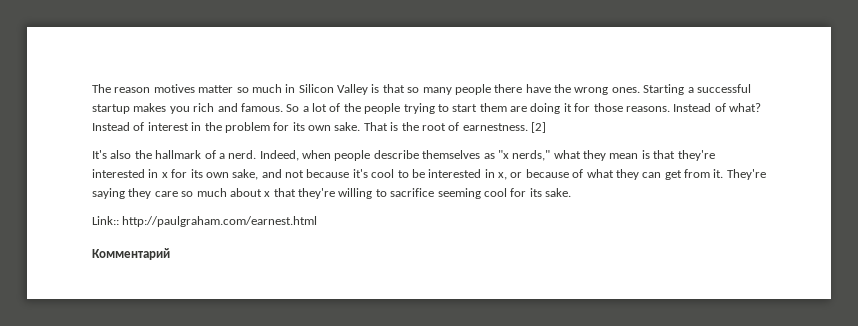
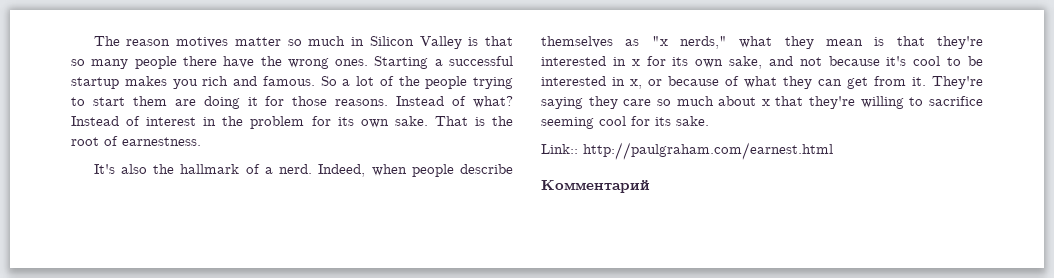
[531,122,546,133] [2] -> (201, 141) none

